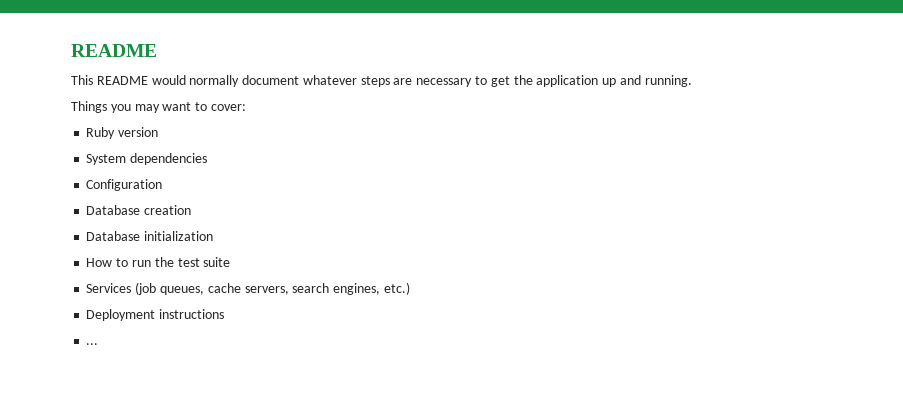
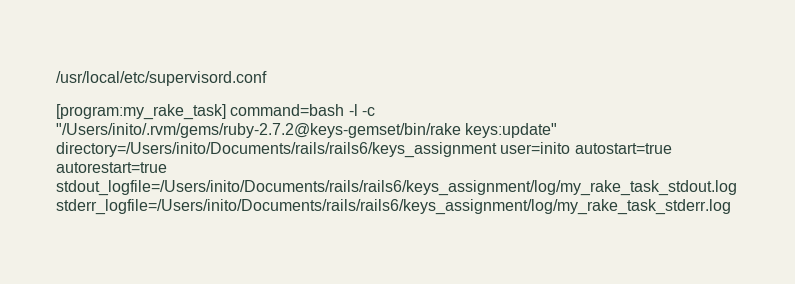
[71,44,157,57] [71,75,692,87] [71,101,246,113] [86,127,159,139] [86,153,208,165] [86,179,163,191] [86,205,192,215] [86,231,214,241] [86,257,231,267] [86,282,410,295] [86,309,225,321] [86,343,99,345] README // This README would normally document whatever steps are necessary to get the application up and running. // Things you may want to cover: // Ruby version // System dependencies // Configuration // Database creation // Database initialization // How to run the test suite // Services (job queues, cache servers, search engines, etc.) // Deployment instructions // ... -> [56,71,267,86] [56,104,375,120] [56,123,558,138] [56,142,672,158] [56,162,167,173] [56,180,737,196] [56,199,731,215] /usr/local/etc/supervisord.conf // [program:my_rake_task] command=bash -l -c "/Users/inito/.rvm/gems/ruby-2.7.2@keys-gemset/bin/rake keys:update" directory=/Users/inito/Documents/rails/rails6/keys_assignment user=inito autostart=true autorestart=true stdout_logfile=/Users/inito/Documents/rails/rails6/keys_assignment/log/my_rake_task_stdout.log stderr_logfile=/Users/inito/Documents/rails/rails6/keys_assignment/log/my_rake_task_stderr.log

